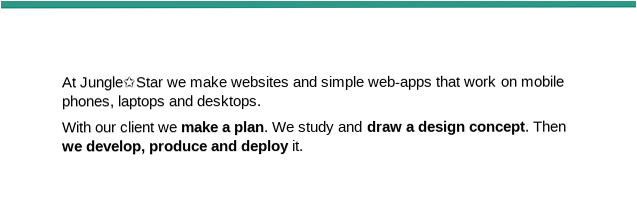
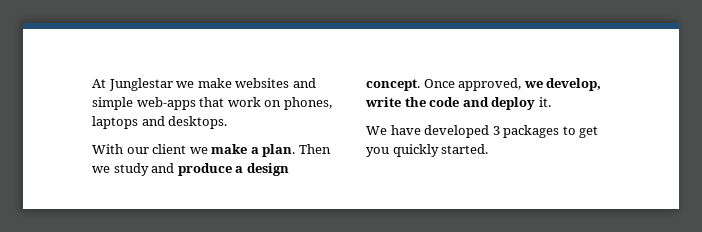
[79,75,164,91] Jungle✩Star -> [108,78,173,91] Junglestar
[519,75,564,87] mobile -> (282, 103) none
[272,122,296,133] We -> [298,144,331,154] [92,166,110,173] Then we
[366,120,403,132] draw -> [177,163,232,176] produce
[532,120,567,132] [61,140,305,155] Then we develop, produce and deploy it. -> [423,78,602,91] [365,97,551,110] [366,125,599,138] [366,144,489,157] Once approved, we develop, write the code and deploy it. // We have developed 3 packages to get you quickly started.

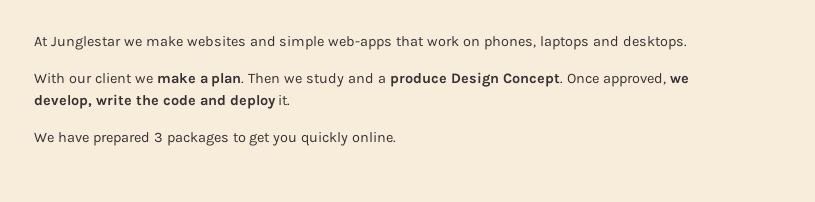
[177,163,289,176] [366,79,420,91] produce a design concept. -> [378,72,563,87] a produce Design Concept.
[424,125,490,138] developed -> [92,132,150,146] prepared
[441,144,489,154] started. -> [352,132,397,143] online.

